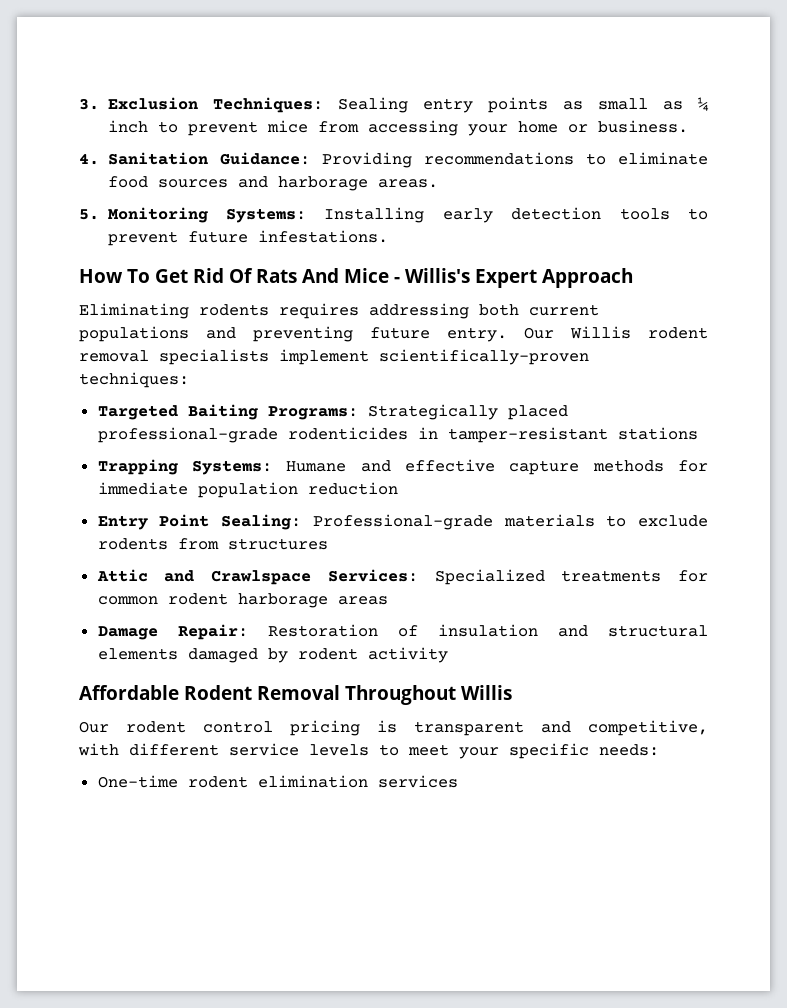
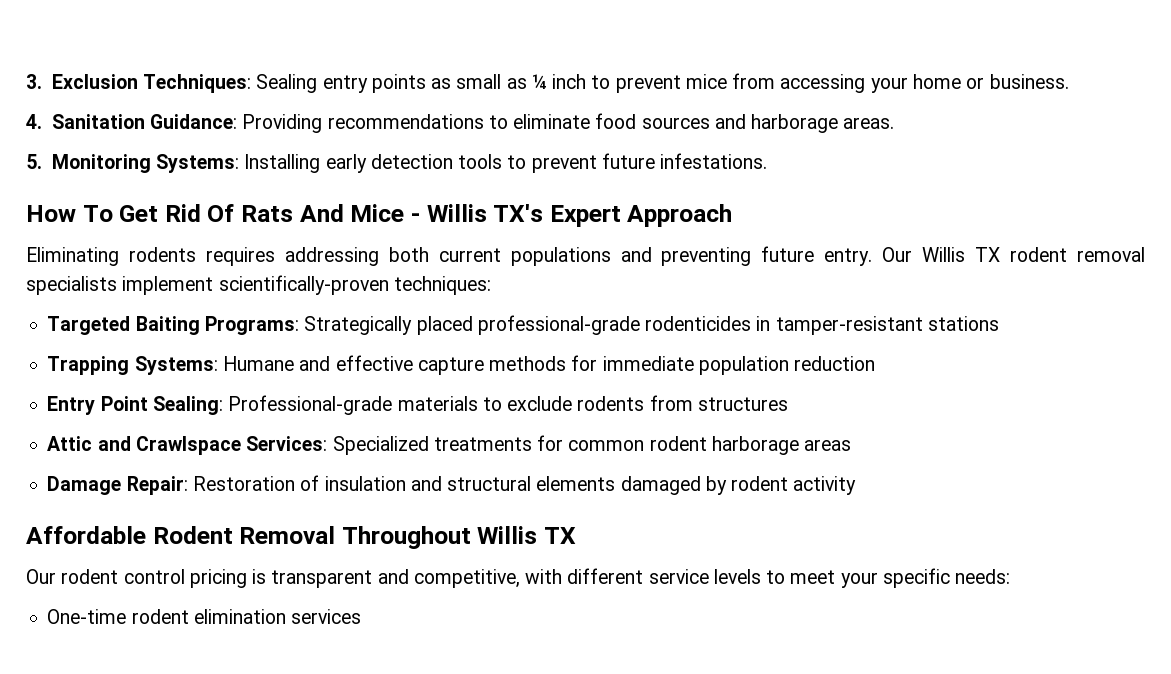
[404,268,470,283] Willis's -> [426,204,544,222] Willis TX's
(631, 332) none -> [975,247,1001,262] TX
(512, 692) none -> [544,527,577,544] TX

